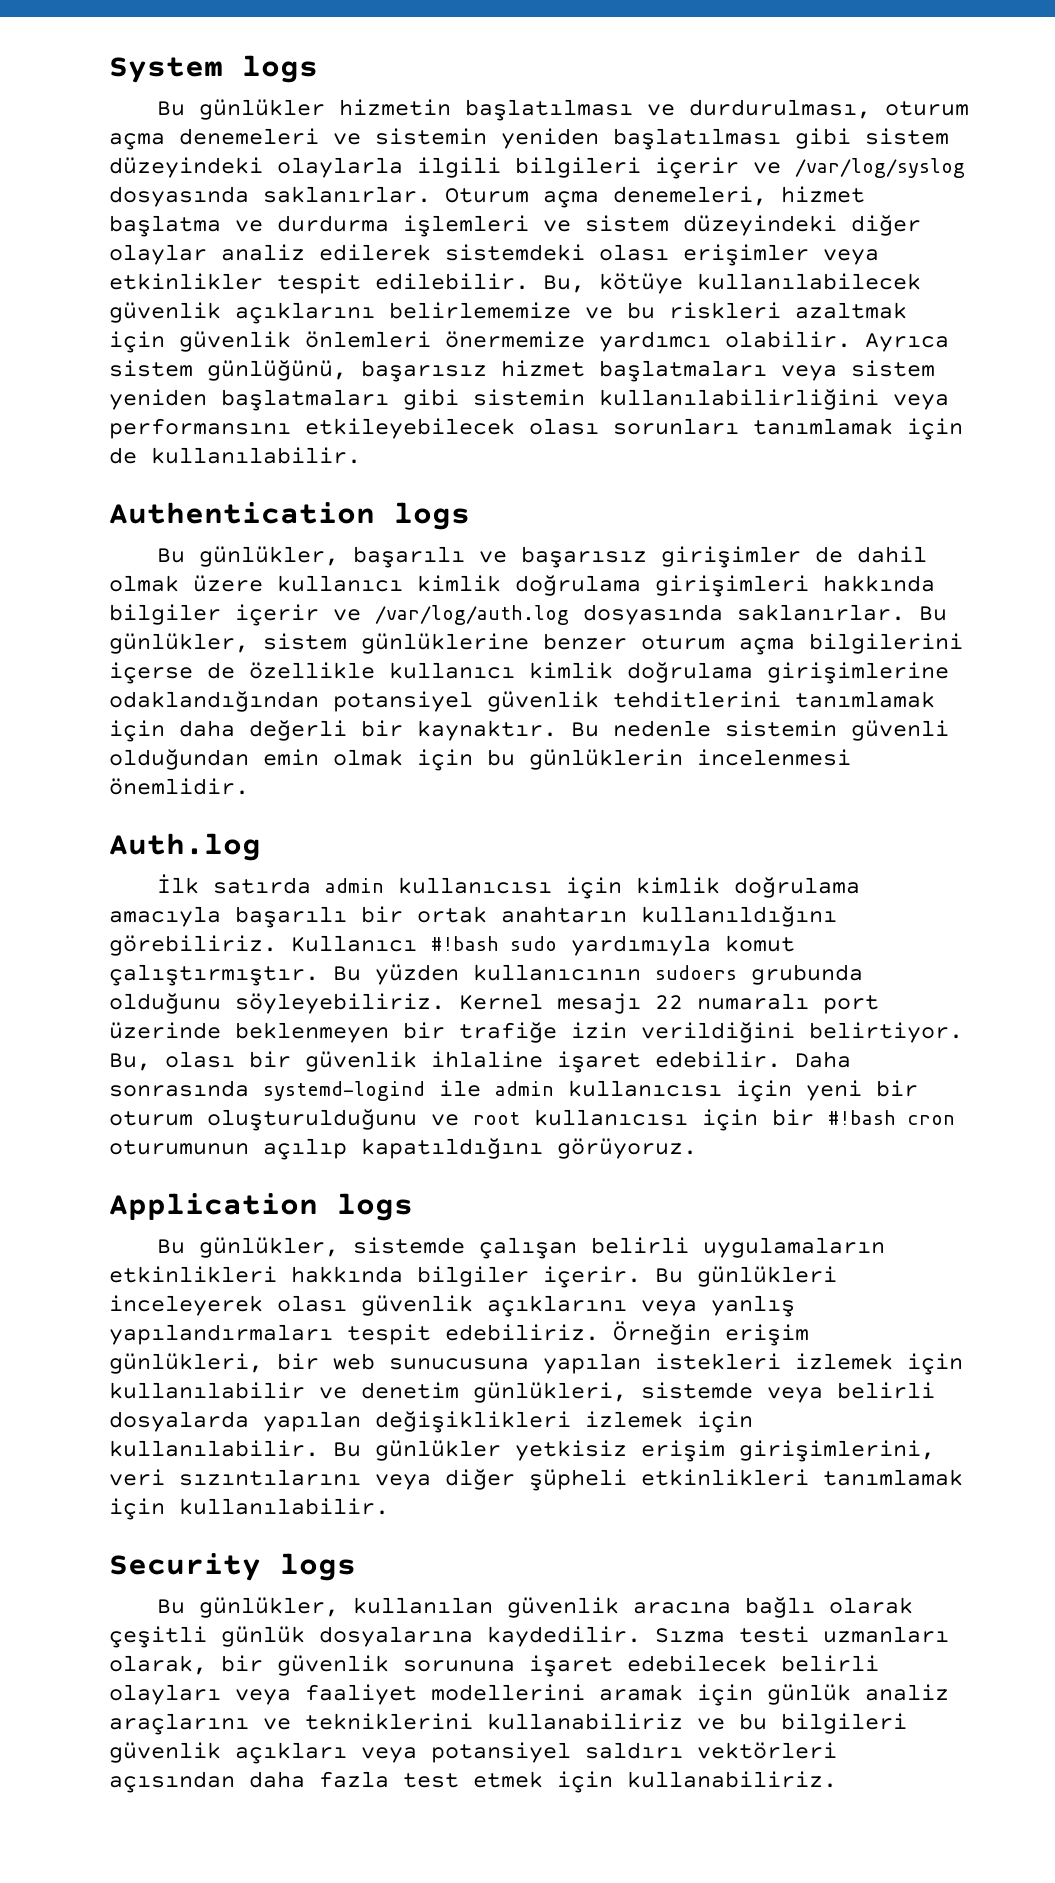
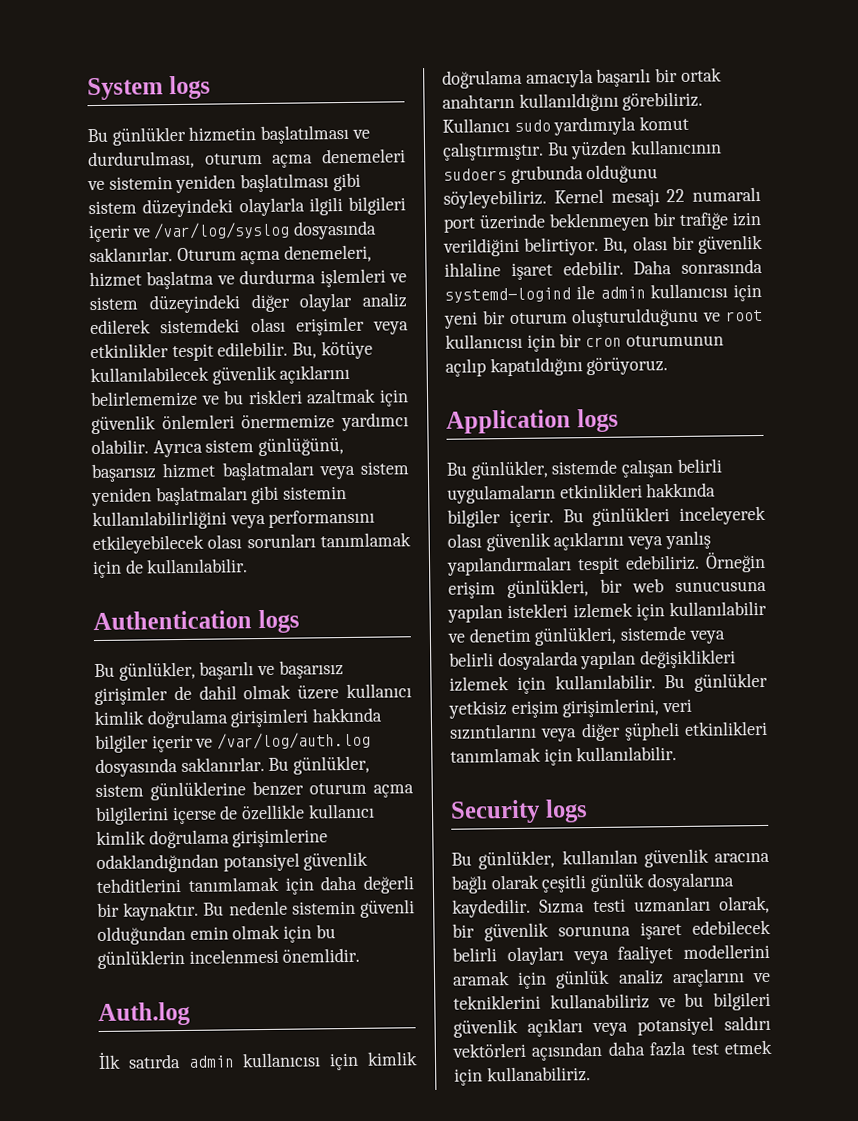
[431,936,499,951] #!bash -> (510, 125) none
[828,1110,896,1125] #!bash -> (583, 340) none

